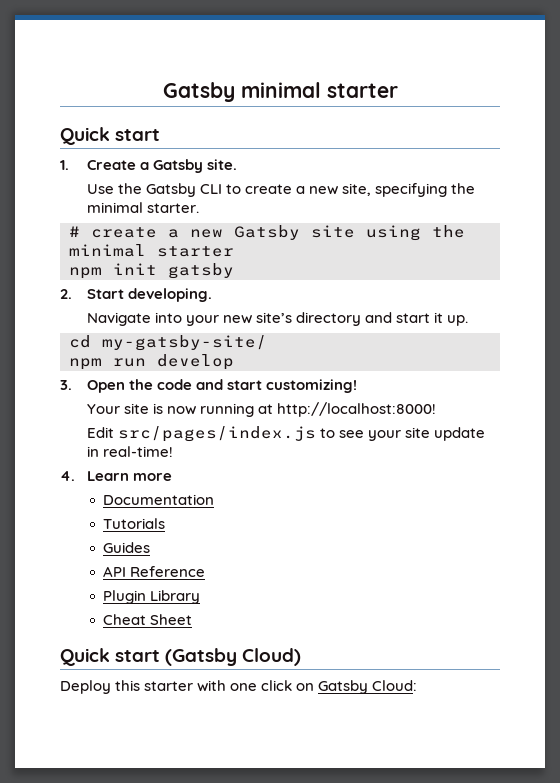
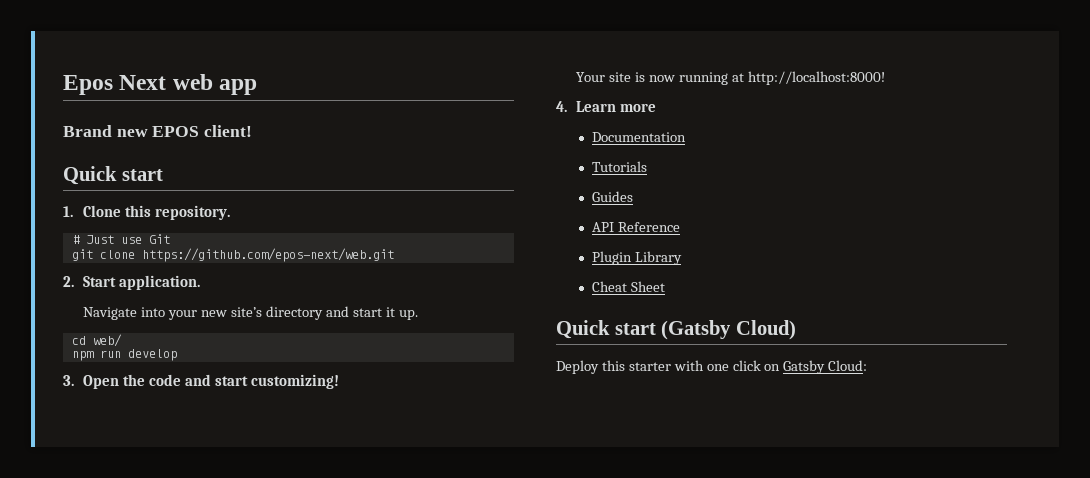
[162,82,398,102] [60,127,161,145] [60,159,238,173] [86,183,476,197] [86,202,199,213] [69,225,465,241] [69,244,234,257] [69,263,234,279] Gatsby minimal starter // Quick start // 1. Create a Gatsby site. // Use the Gatsby CLI to create a new site, specifying the minimal starter. // # create a new Gatsby site using the minimal starter // npm init gatsby -> [63,74,258,95] [63,125,253,137] [63,166,163,185] [63,205,231,220] [71,234,170,244] [71,248,394,262] Epos Next web app // Brand new EPOS client! // Quick start // 1. Clone this repository. // # Just use Git // git clone https://github.com/epos-next/web.git
[127,288,212,302] developing. -> [119,275,201,290] application.
[102,335,267,351] my-gatsby-site/ -> [92,334,122,347] web/
[86,426,486,442] [86,446,173,457] // Edit src/pages/index.js to see your site update in real-time! -> (885, 78) none

